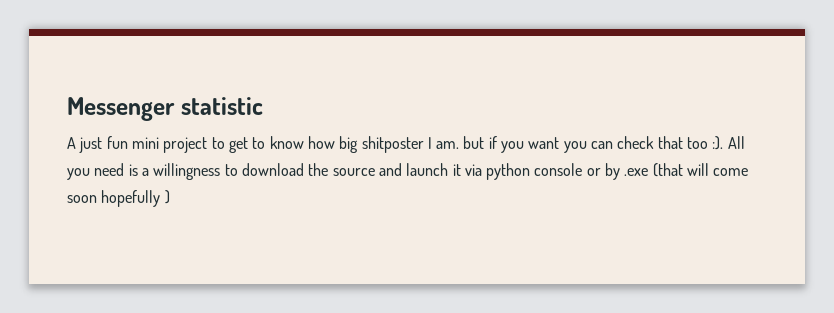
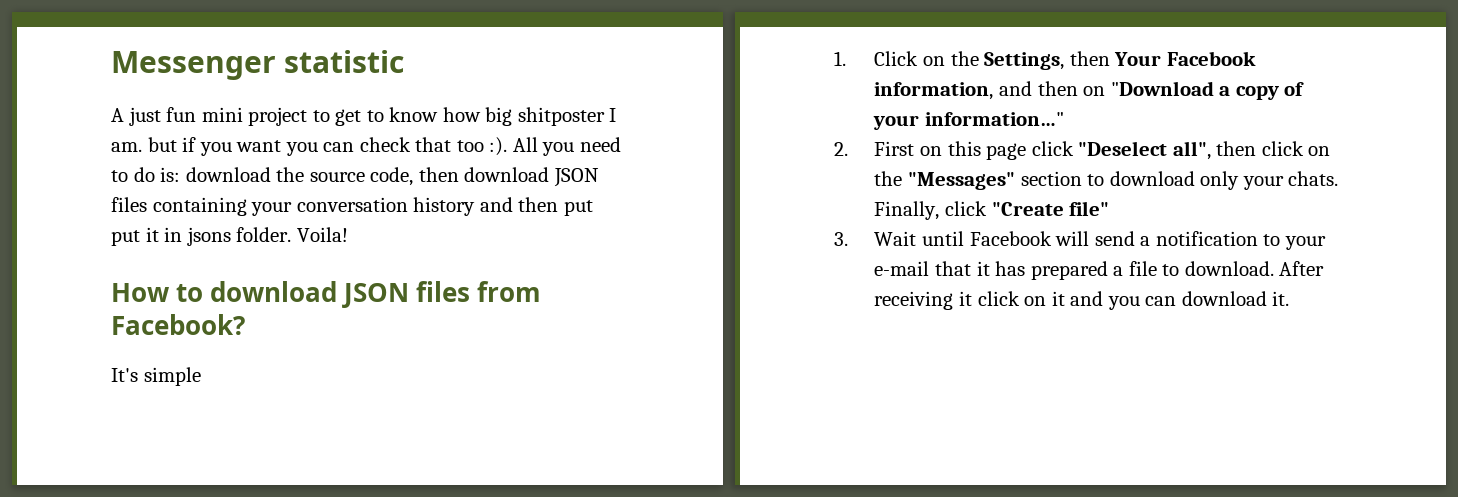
[128,163,749,180] [67,190,170,207] is a willingness to download the source and launch it via python console or by .exe (that will come soon hopefully ) -> [111,167,599,187] [111,197,593,216] [111,227,348,246] [111,281,542,308] [111,314,245,335] [111,367,201,386] [834,51,1256,70] [874,81,1305,100] [873,112,1064,130] [834,141,1331,160] [874,171,1339,190] [874,201,1110,220] [834,231,1326,250] [874,261,1325,280] [874,291,1290,310] to do is: download the source code, then download JSON files containing your conversation history and then put put it in jsons folder. Voila! // How to download JSON files from Facebook? // It's simple // 1. Click on the Settings, then Your Facebook information, and then on "Download a copy of your information…" // 2. First on this page click "Deselect all", then click on the "Messages" section to download only your chats. Finally, click "Create file" // 3. Wait until Facebook will send a notification to your e-mail that it has prepared a file to download. After receiving it click on it and you can download it.

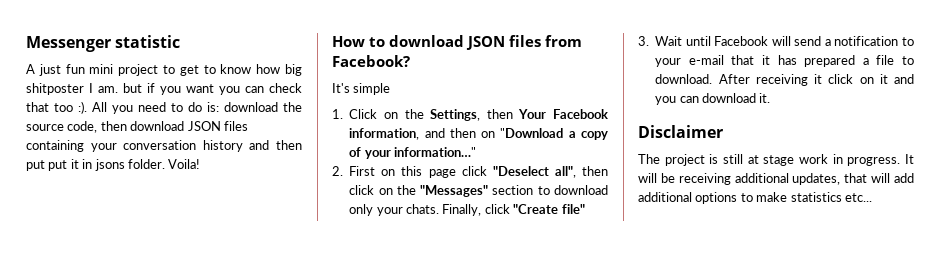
(1290, 298) none -> [638,125,723,138] [638,154,914,166] [638,173,914,185] [638,192,872,204] // Disclaimer // The project is still at stage work in progress. It will be receiving additional updates, that will add additional options to make statistics etc...

